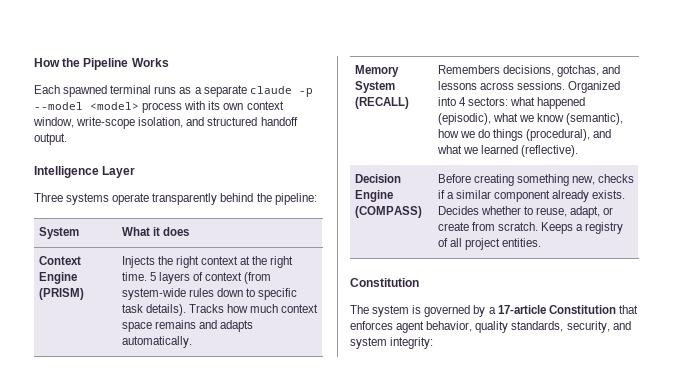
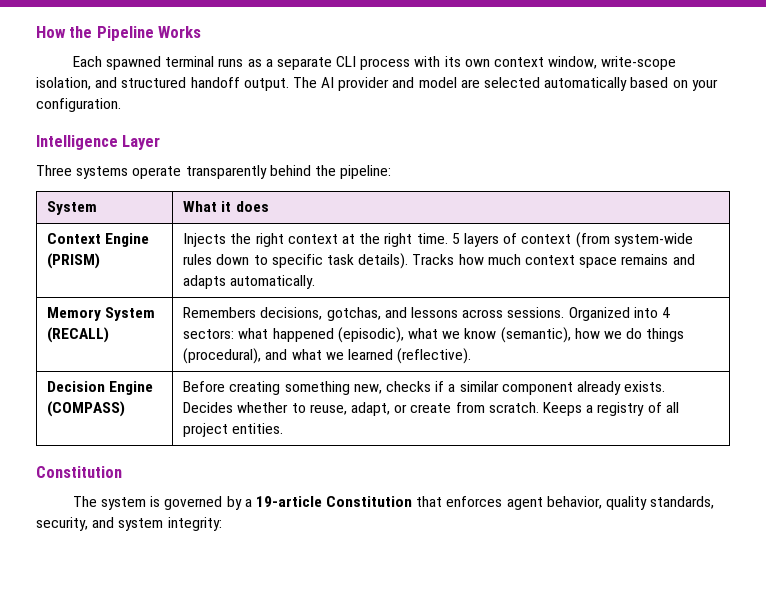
[249,86,313,97] [34,102,139,110] claude -p --model <model> -> [336,56,357,67] CLI
(67, 139) none -> [292,77,718,91] [36,98,121,112] The AI provider and model are selected automatically based on your configuration.
[497,305,546,314] 17-article -> [255,496,322,507] 19-article

